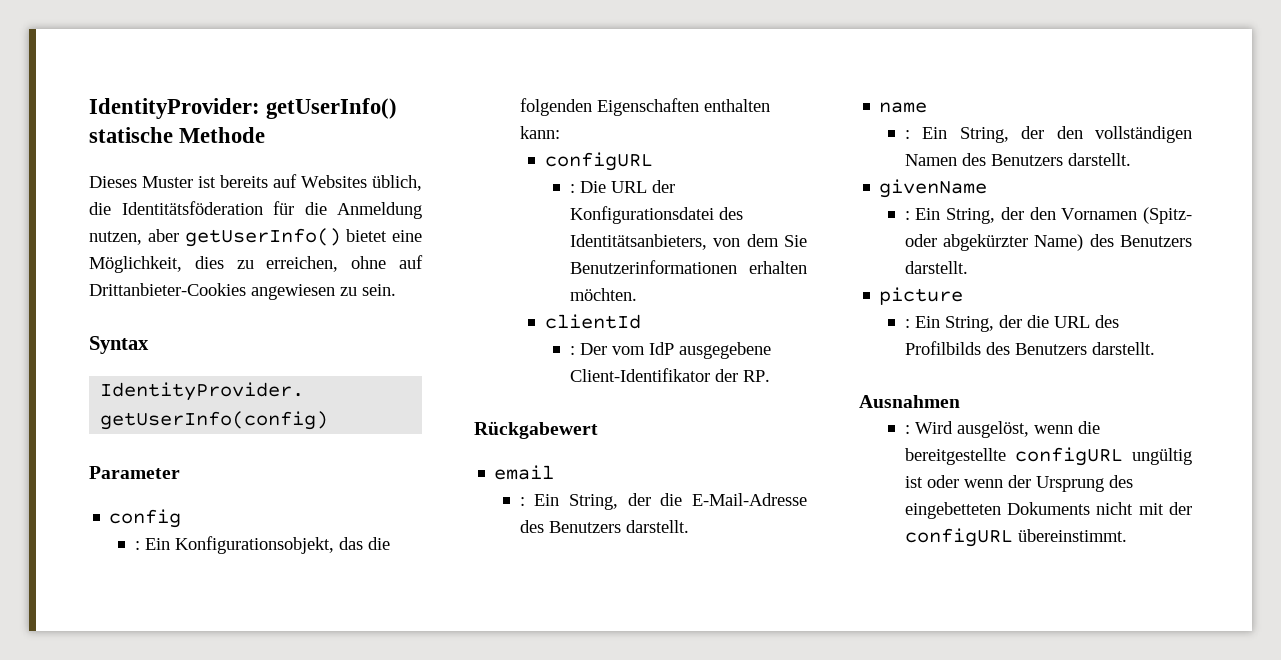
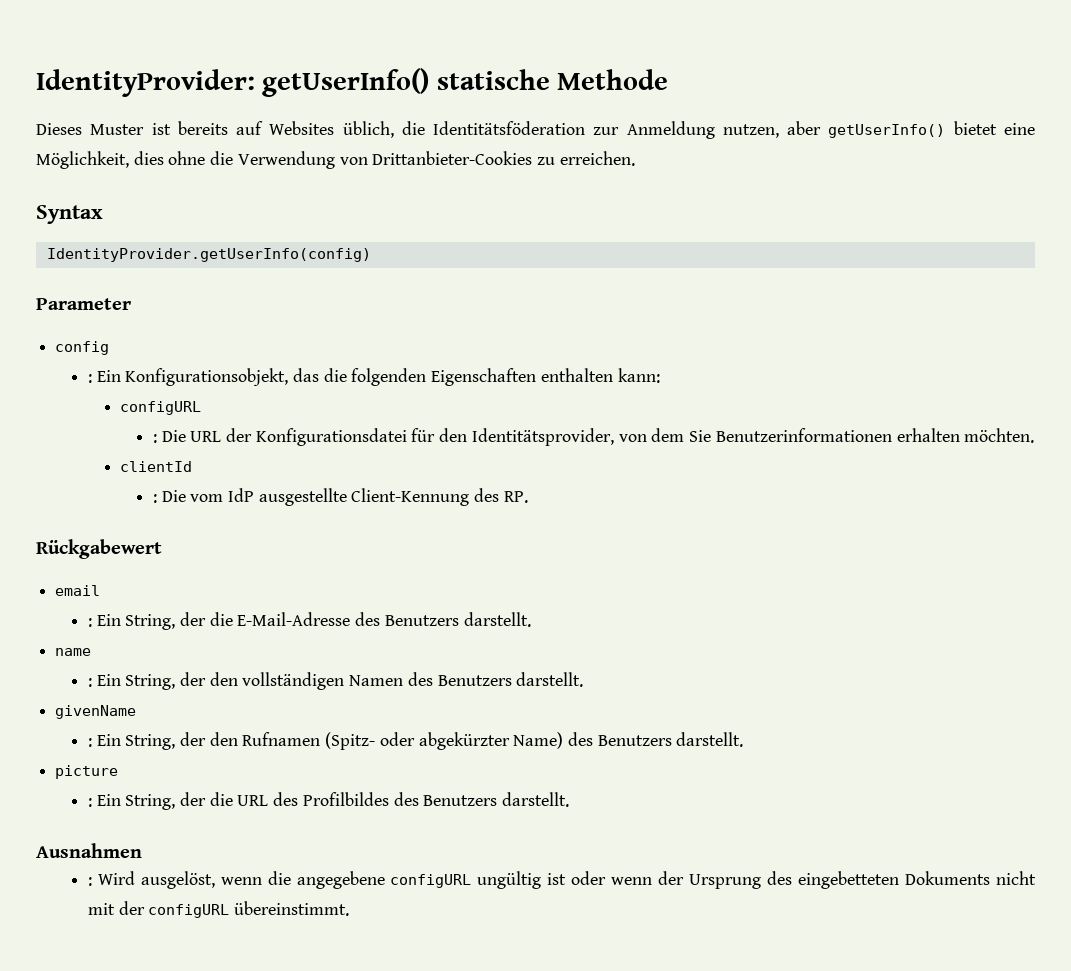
[273,201,327,215] für die -> [593,127,620,135] zur
[236,255,424,272] [89,283,396,300] zu erreichen, ohne auf Drittanbieter-Cookies angewiesen zu sein. -> [168,151,635,169] ohne die Verwendung von Drittanbieter-Cookies zu erreichen.
[718,207,743,220] [569,234,707,250] des Identitätsanbieters, -> [411,428,614,446] für den Identitätsprovider,
[579,343,607,355] Der -> [161,490,186,502] Die
[678,342,771,359] [569,368,738,382] ausgegebene Client-Identifikator der -> [258,488,500,506] ausgestellte Client-Kennung des
[1061,208,1138,220] Vornamen -> [242,732,321,746] Rufnamen
[904,341,981,355] Profilbilds -> [302,792,389,806] Profilbildes
[904,448,1006,465] bereitgestellte -> [296,871,385,889] angegebene

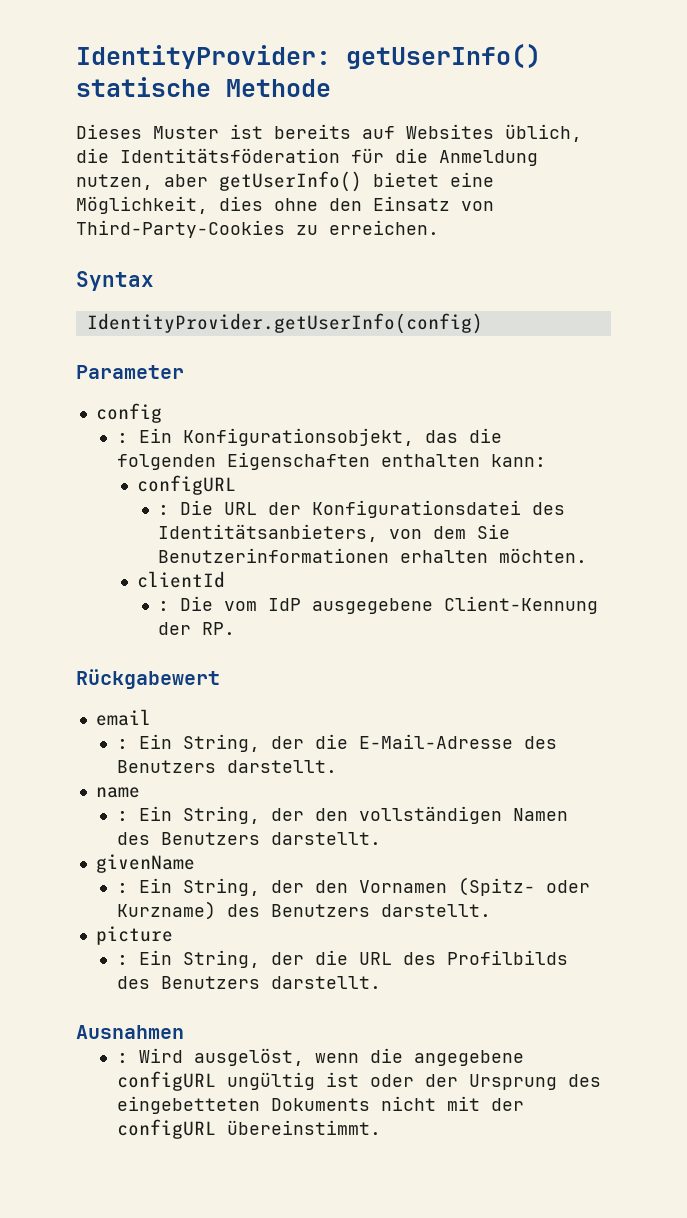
[593,127,620,135] zur -> [351,148,428,163] für die
[210,151,533,169] die Verwendung von Drittanbieter-Cookies -> [329,196,494,211] [76,220,285,238] den Einsatz von Third-Party-Cookies
[411,428,614,446] für den Identitätsprovider, -> [532,502,566,515] [158,524,379,542] des Identitätsanbieters,
[258,488,500,506] ausgestellte Client-Kennung des -> [312,596,599,614] [158,622,192,635] ausgegebene Client-Kennung der
[242,732,321,746] Rufnamen -> [358,880,447,893] Vornamen
[418,732,564,750] abgekürzter Name) -> [116,901,216,920] Kurzname)
[302,792,389,806] Profilbildes -> [446,950,568,965] Profilbilds
[611,877,653,885] wenn -> (414, 1080) none

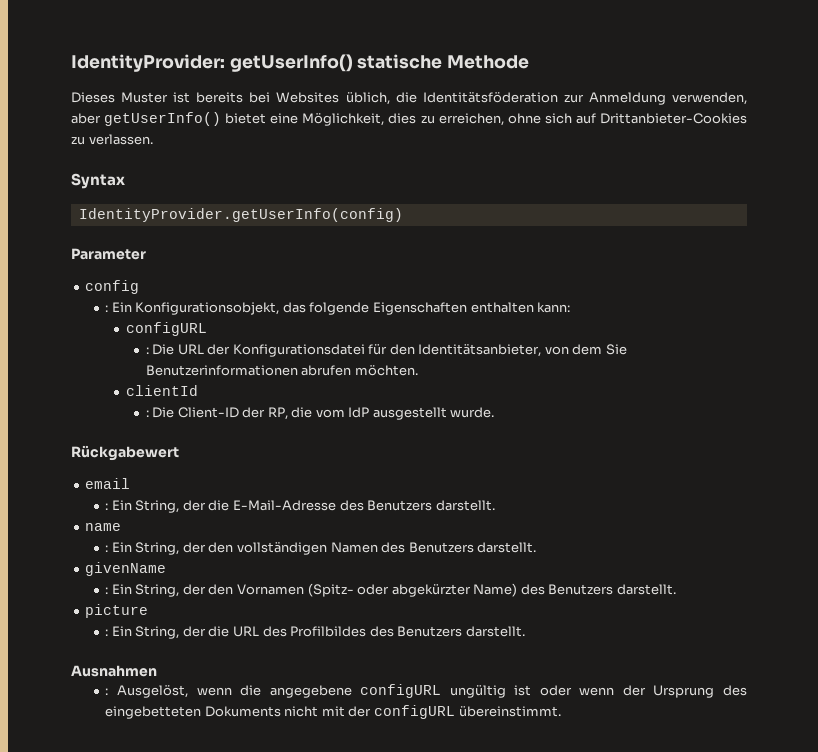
[362,126,395,139] auf -> [249,92,271,103] bei
[351,148,538,166] [76,174,153,190] für die Anmeldung nutzen, -> [563,92,747,105] zur Anmeldung verwenden,
[274,196,494,211] [76,220,439,238] ohne den Einsatz von Third-Party-Cookies zu erreichen. -> [420,113,747,126] [71,134,153,145] zu erreichen, ohne sich auf Drittanbieter-Cookies zu verlassen.
[468,428,502,443] [116,454,216,470] die folgenden -> [309,302,370,315] folgende
[532,502,566,515] [158,524,379,542] des Identitätsanbieters, -> [368,344,542,357] für den Identitätsanbieter,
[400,550,489,563] erhalten -> [301,365,352,376] abrufen
[224,596,599,614] [158,622,236,635] vom IdP ausgegebene Client-Kennung der RP. -> [177,407,495,420] Client-ID der RP, die vom IdP ausgestellt wurde.
[116,901,216,920] Kurzname) -> [391,583,518,597] abgekürzter Name)
[446,950,568,965] Profilbilds -> [290,626,367,637] Profilbildes
[138,1048,304,1066] Wird ausgelöst, -> [116,685,188,698] Ausgelöst,
(414, 1080) none -> [579,687,615,696] wenn

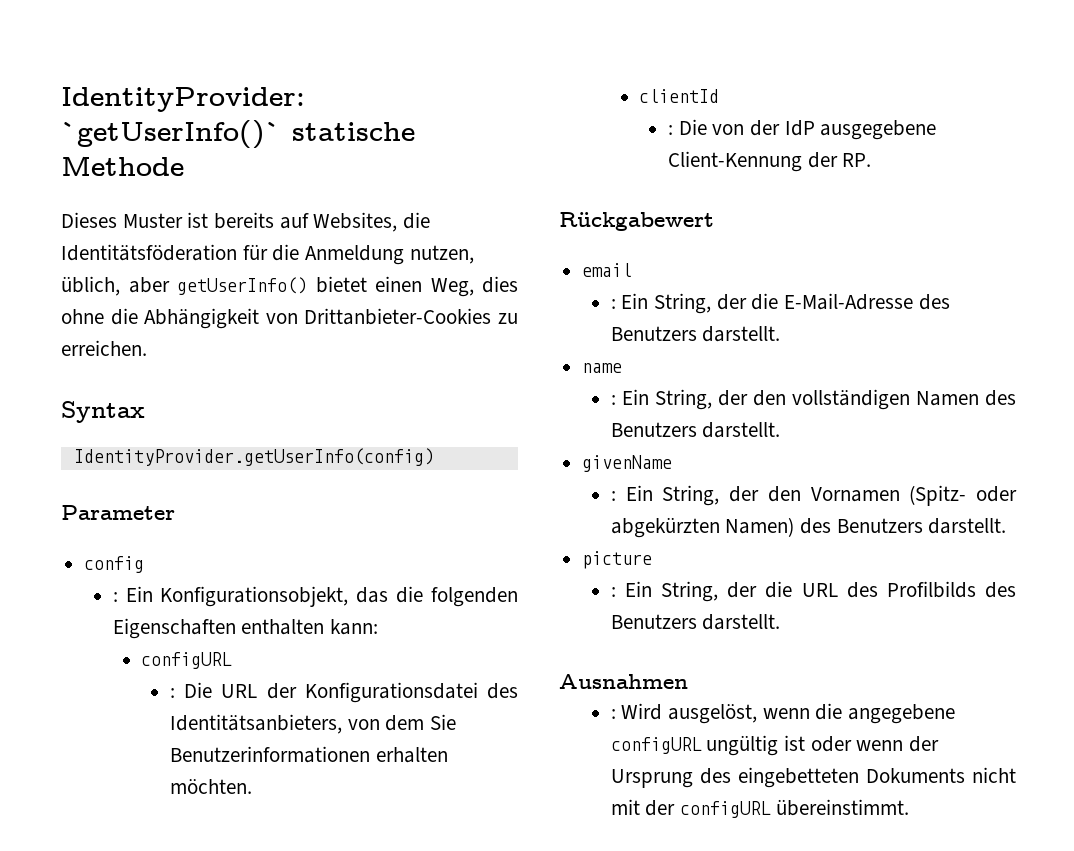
[229,54,353,72] getUserInfo() -> [61,120,281,149] `getUserInfo()`
[249,92,747,105] [71,112,596,126] bei Websites üblich, die Identitätsföderation zur Anmeldung verwenden, aber getUserInfo() bietet eine Möglichkeit, dies zu erreichen, ohne sich auf -> [279,212,431,232] [61,244,474,265] [61,276,518,297] [61,308,298,329] auf Websites, die Identitätsföderation für die Anmeldung nutzen, üblich, aber getUserInfo() bietet einen Weg, dies ohne die Abhängigkeit von
[88,134,153,145] verlassen. -> [61,340,147,356] erreichen.
[309,302,370,315] folgende -> [396,586,518,607] die folgenden
[368,344,542,357] für den Identitätsanbieter, -> [486,683,518,699] [170,714,343,734] des Identitätsanbieters,
[301,365,352,376] abrufen -> [375,747,448,763] erhalten
[177,407,495,420] Client-ID der RP, die vom IdP ausgestellt wurde. -> [712,120,937,140] [668,151,872,172] von der IdP ausgegebene Client-Kennung der RP.
[391,583,518,597] abgekürzter Name) -> [610,517,795,538] abgekürzten Namen)
[290,626,367,637] Profilbildes -> [886,581,976,598] Profilbilds
[116,685,188,698] Ausgelöst, -> [621,703,758,724] Wird ausgelöst,

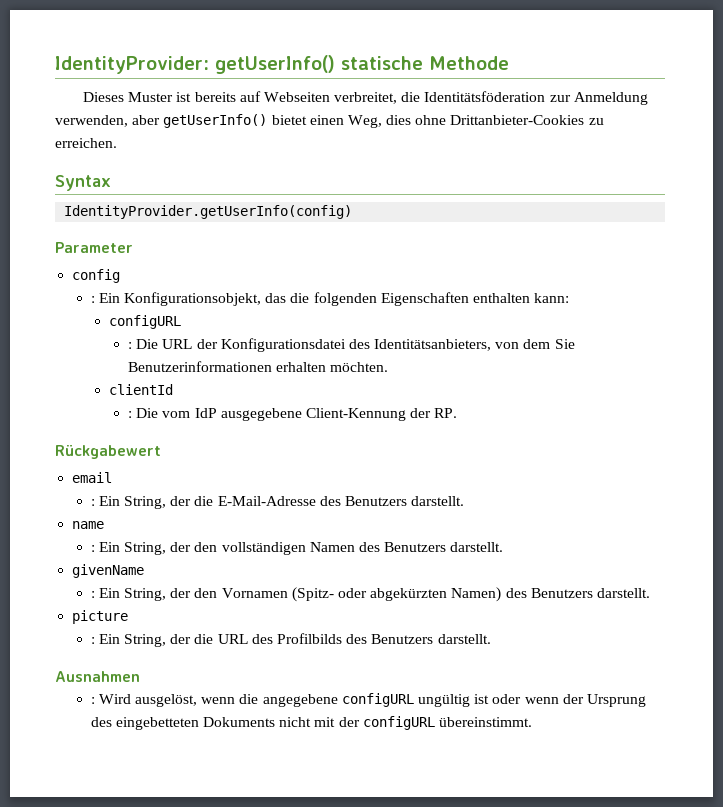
[61,120,281,149] `getUserInfo()` -> [215,55,335,74] getUserInfo()
[313,212,431,232] [61,244,474,265] [61,276,120,296] Websites, die Identitätsföderation für die Anmeldung nutzen, üblich, -> [263,91,648,105] [55,115,128,127] Webseiten verbreitet, die Identitätsföderation zur Anmeldung verwenden,
[110,308,298,329] die Abhängigkeit von -> (447, 120) none
[712,120,781,136] von der -> [162,411,191,418] vom

